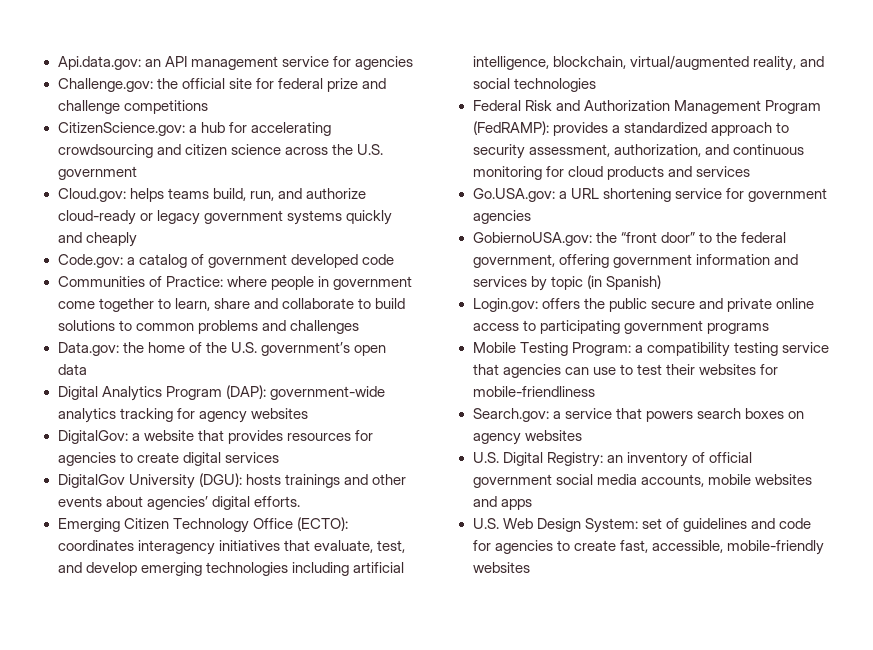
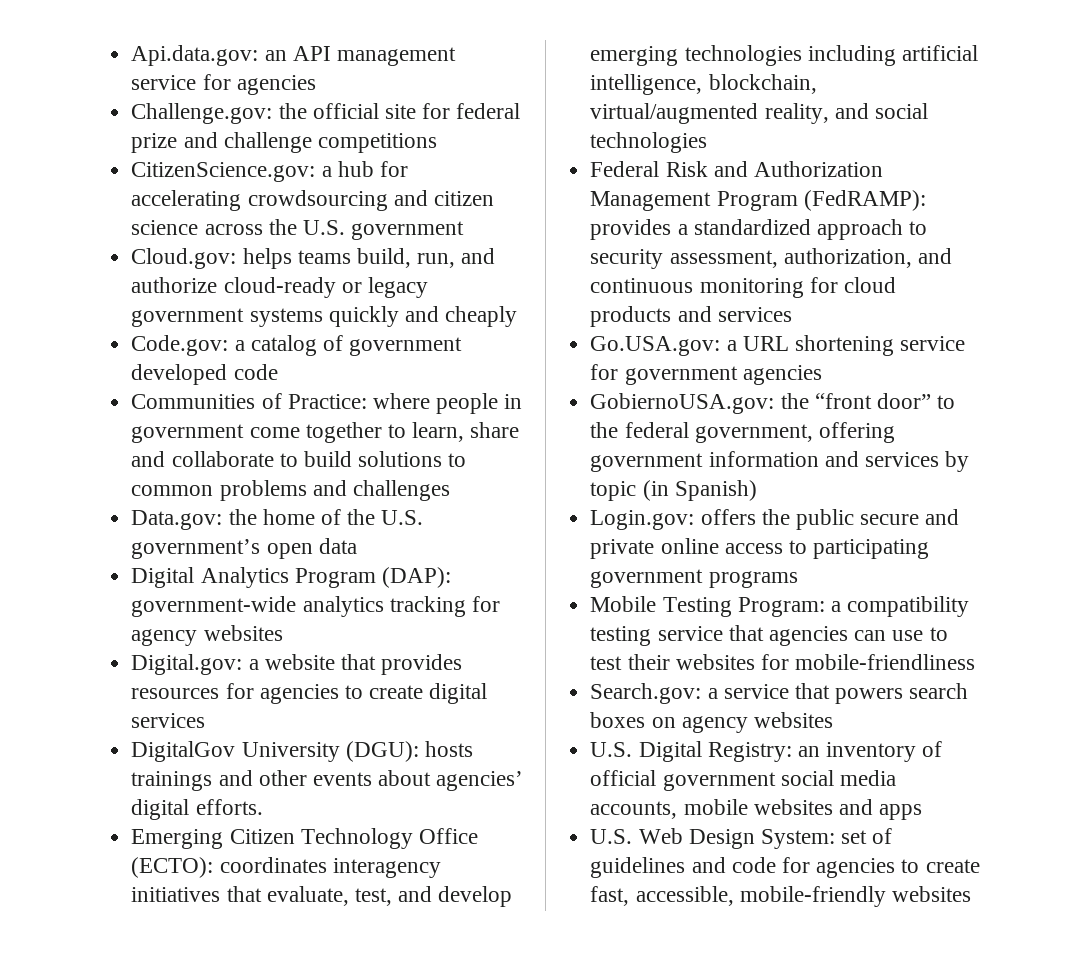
[57,430,128,444] DigitalGov: -> [131,654,243,675] Digital.gov:

